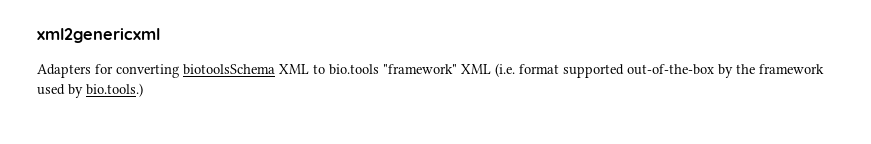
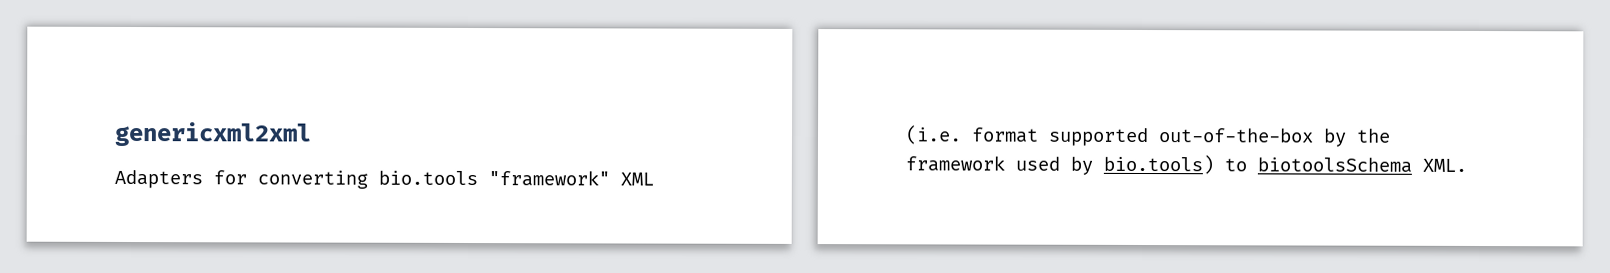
[37,28,160,43] xml2genericxml -> [114,121,312,147] genericxml2xml
[183,64,325,75] biotoolsSchema XML to -> (368, 179) none
[86,83,143,97] bio.tools.) -> [1103,154,1467,175] bio.tools) to biotoolsSchema XML.

